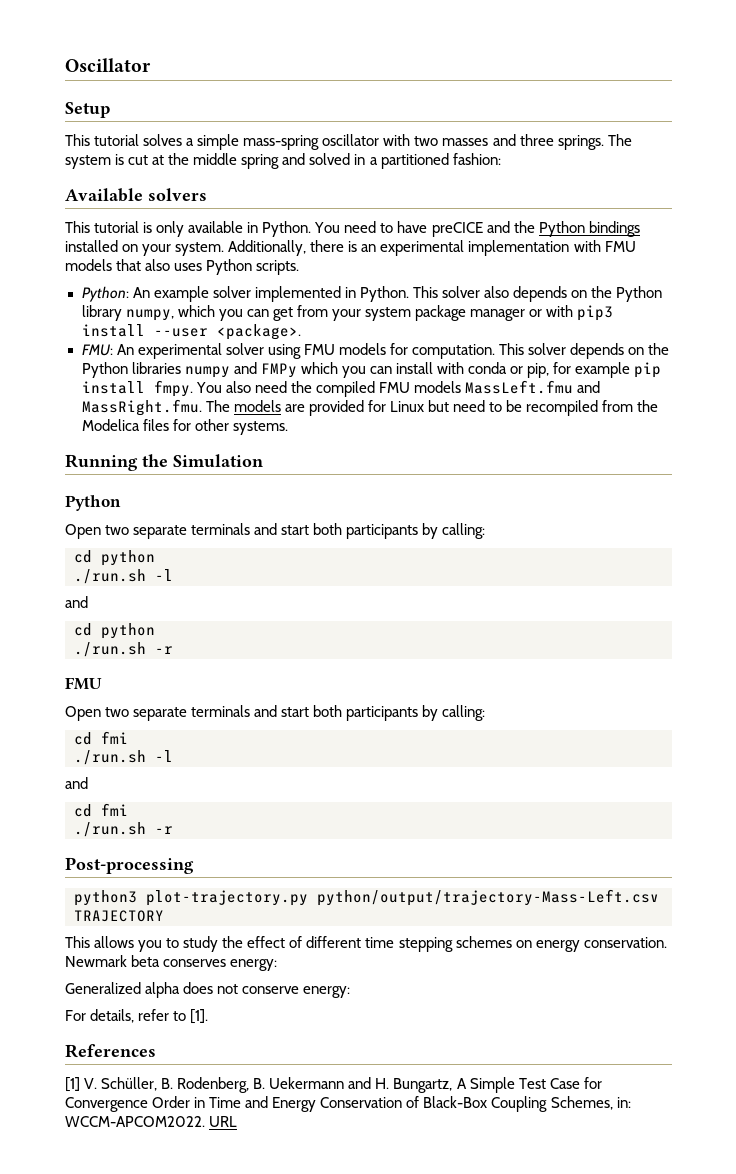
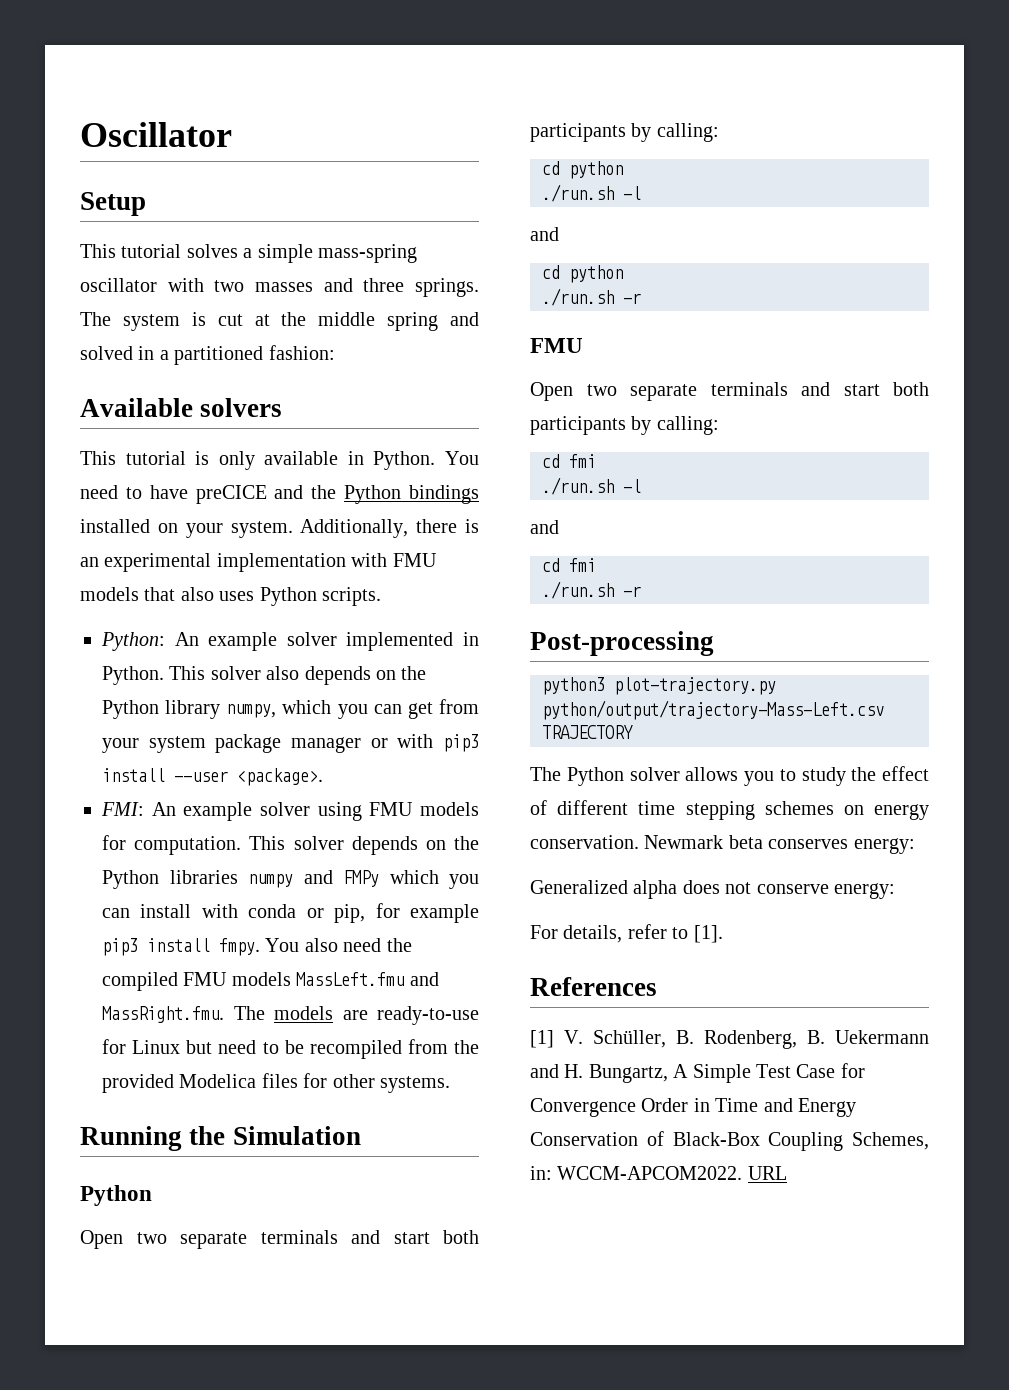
[81,343,222,359] FMU: An experimental -> [101,802,253,821] FMI: An example
[634,362,662,378] pip -> [102,938,138,956] pip3
[308,400,364,416] provided -> [377,1006,479,1025] ready-to-use
(659, 406) none -> [102,1074,174,1093] provided
[65,936,90,948] This -> [530,767,680,786] The Python solver

